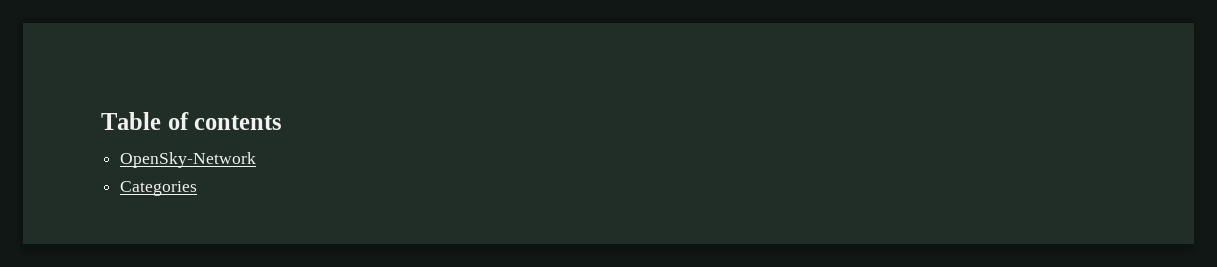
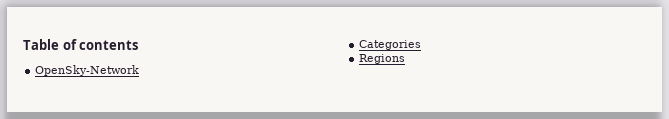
(198, 188) none -> [359,54,406,64] // Regions

